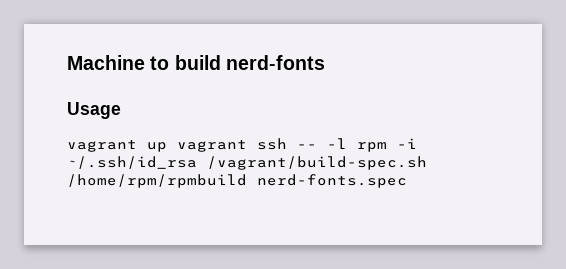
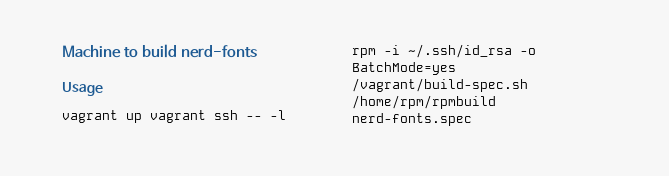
(197, 162) none -> [520,48,536,55] [352,62,456,75] -o BatchMode=yes

